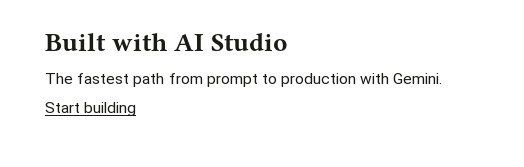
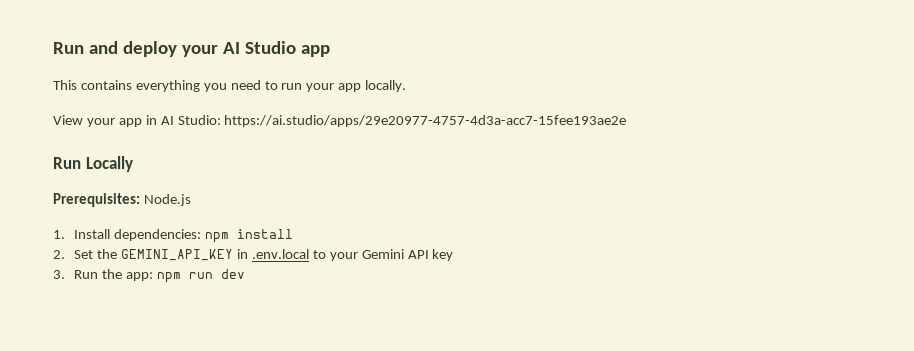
[45,33,289,51] [45,73,443,87] [45,102,137,116] Built with AI Studio // The fastest path from prompt to production with Gemini. // Start building -> [53,41,330,57] [53,80,407,92] [53,115,627,127] [53,156,133,172] [53,193,191,207] [53,229,294,243] [53,249,454,261] [53,269,245,283] Run and deploy your AI Studio app // This contains everything you need to run your app locally. // View your app in AI Studio: https://ai.studio/apps/29e20977-4757-4d3a-acc7-15fee193ae2e // Run Locally // Prerequisites: Node.js // 1. Install dependencies: npm install // 2. Set the GEMINI_API_KEY in .env.local to your Gemini API key // 3. Run the app: npm run dev

